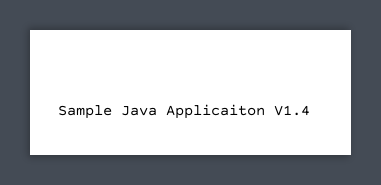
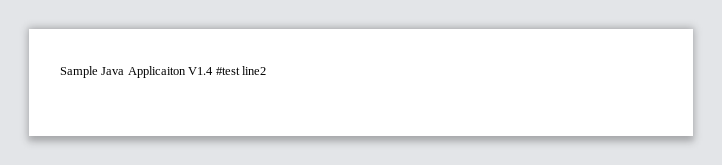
(310, 110) none -> [215,66,266,75] #test line2

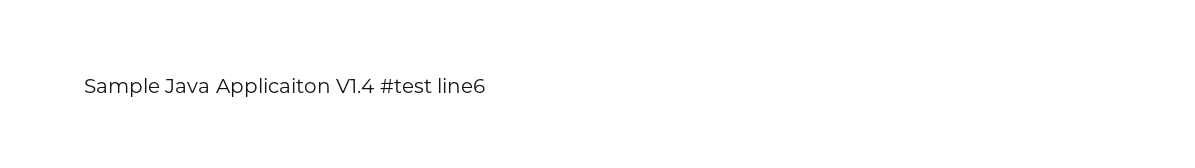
[241,66,266,75] line2 -> [437,78,485,93] line6

